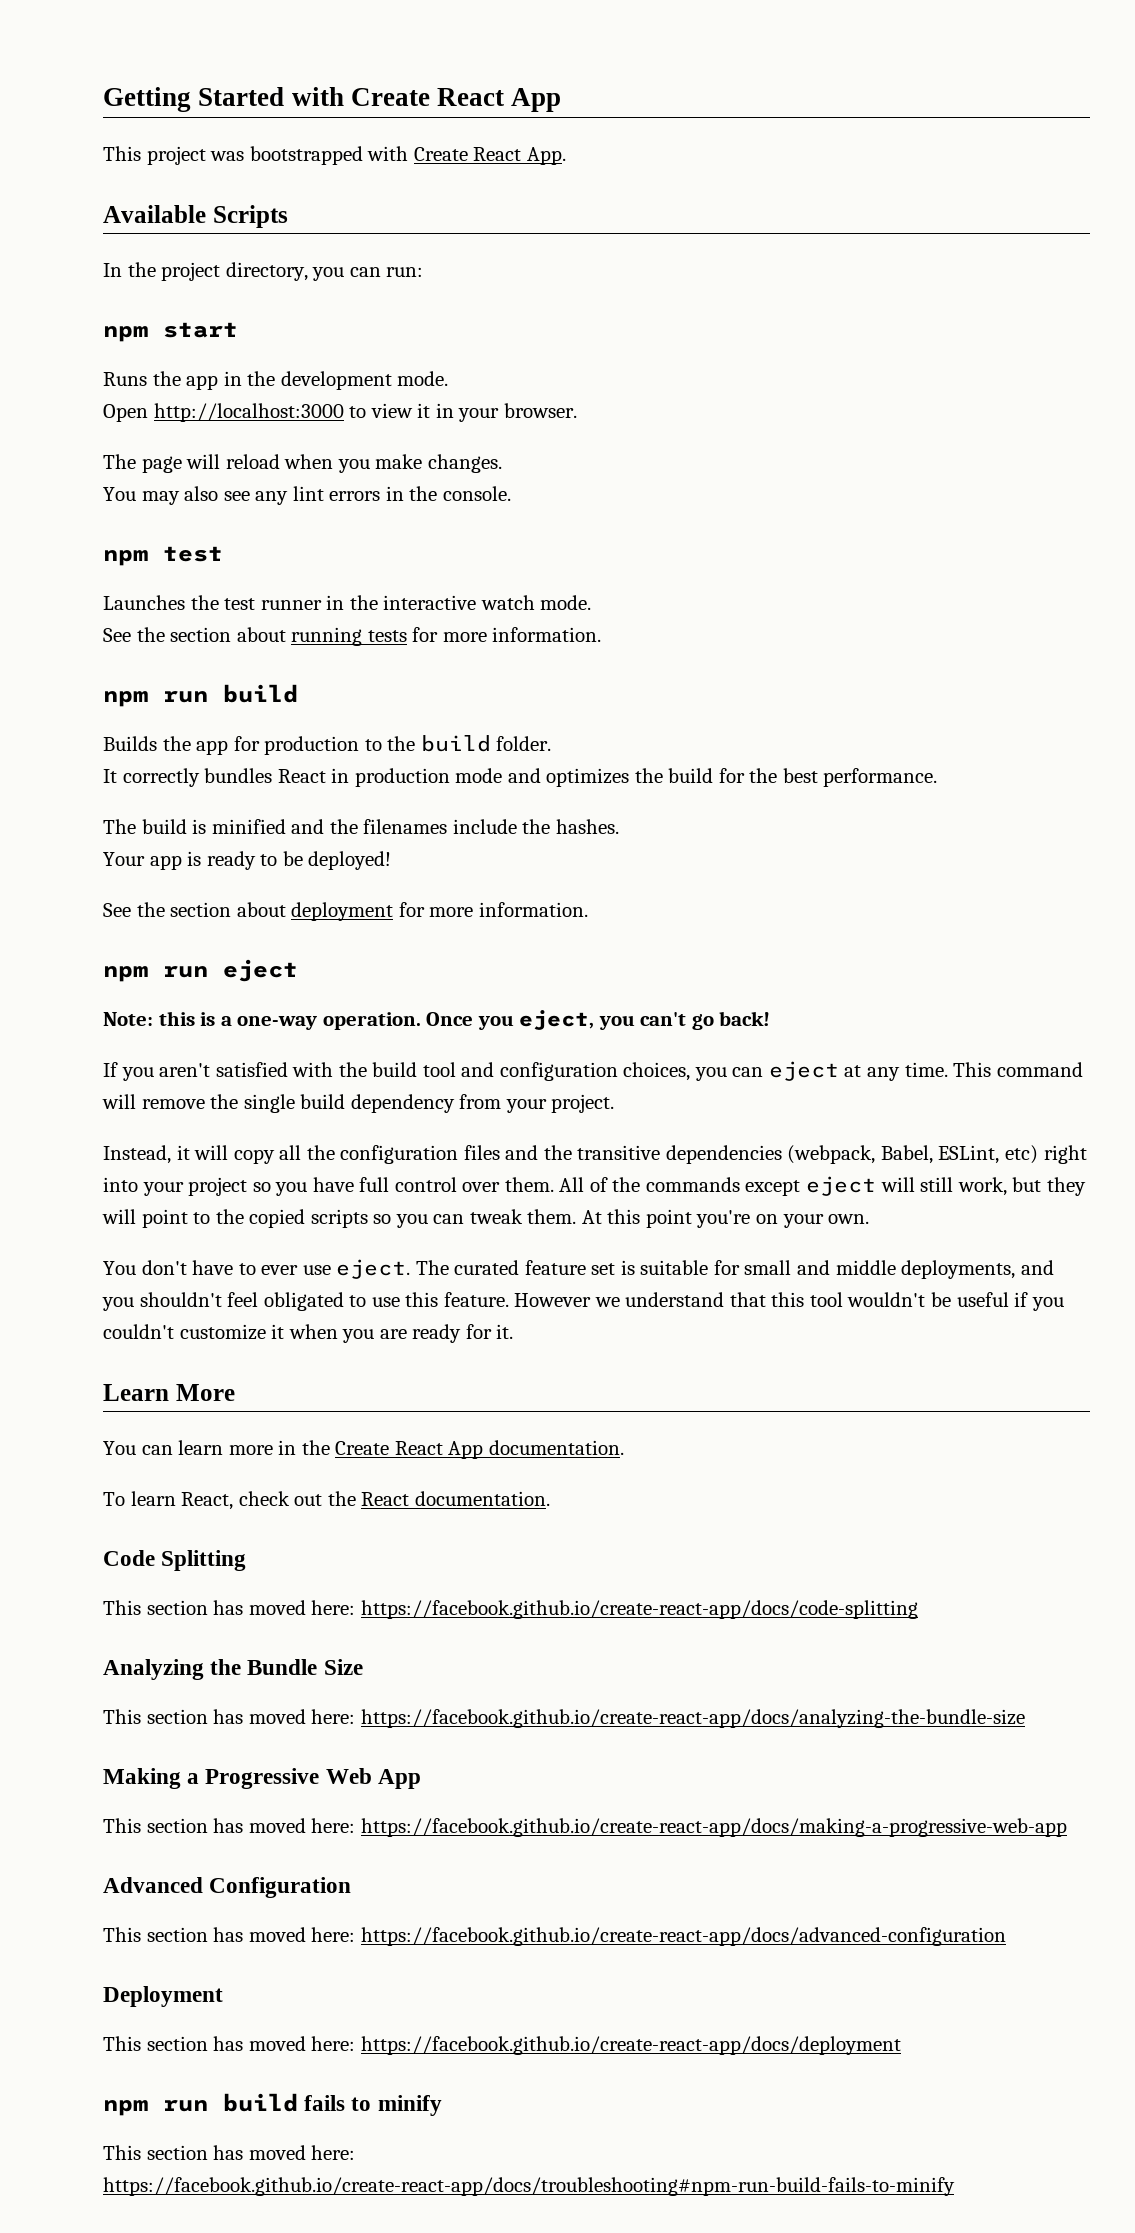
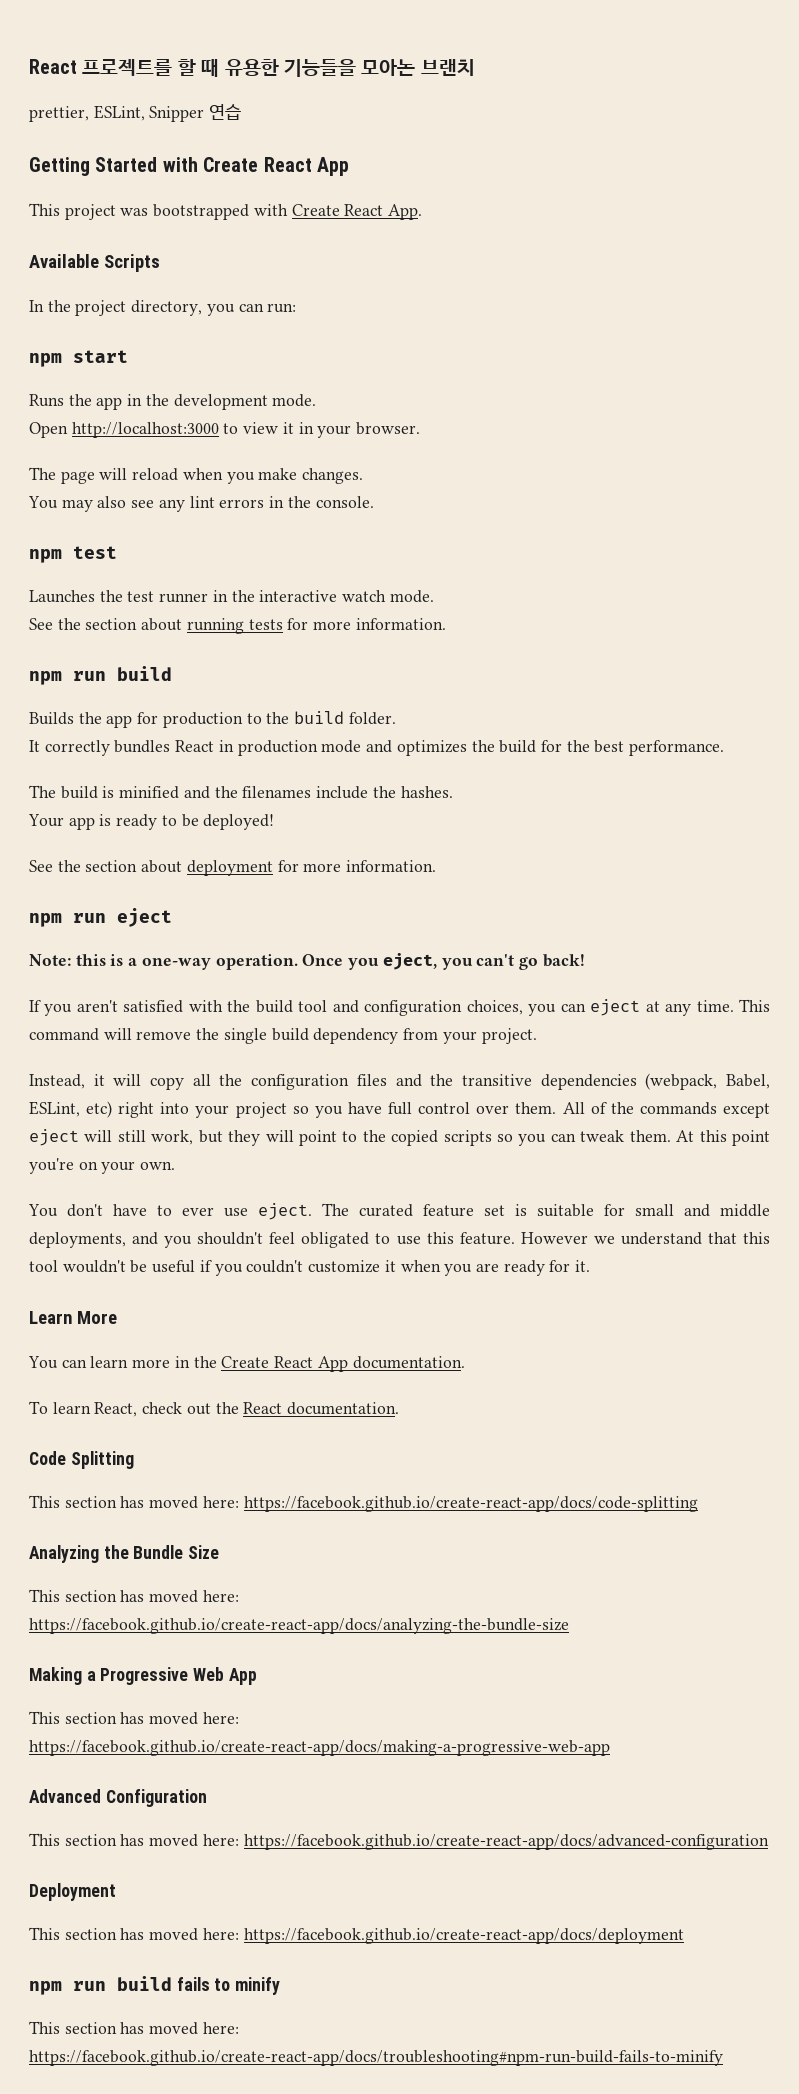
(103, 99) none -> [29,59,475,77] [29,104,242,122] React 프로젝트를 할 때 유용한 기능들을 모아논 브랜치 // prettier, ESLint, Snipper 연습 //

